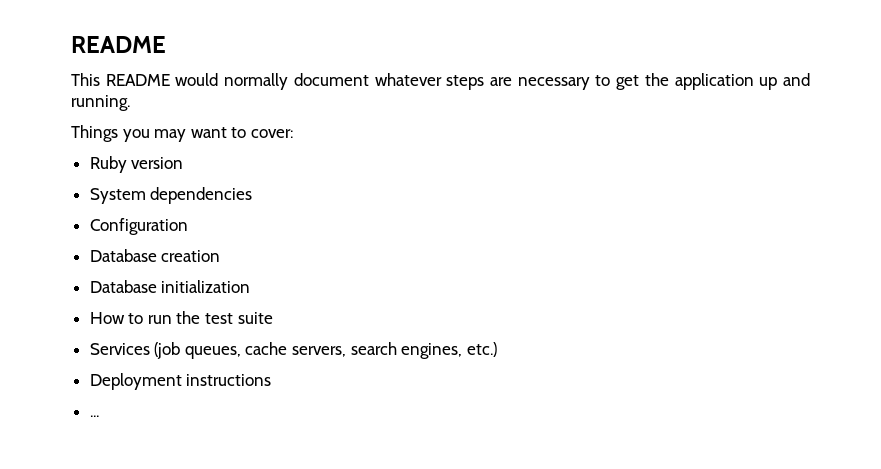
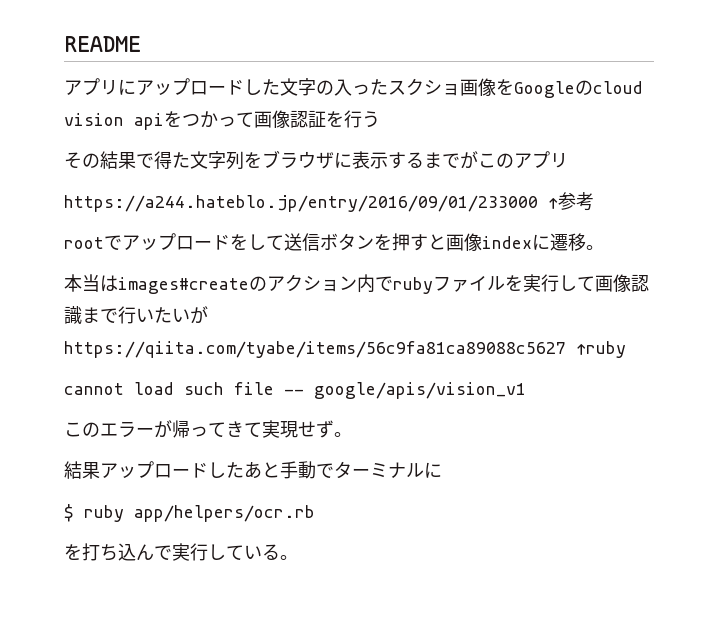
[71,73,810,90] [71,95,130,111] [71,125,293,142] [89,156,184,173] [89,187,253,204] [89,218,188,235] [89,249,221,262] [89,280,251,293] [89,311,273,324] [89,342,497,359] [89,373,272,390] [89,415,99,417] This README would normally document whatever steps are necessary to get the application up and running. // Things you may want to cover: // Ruby version // System dependencies // Configuration // Database creation // Database initialization // How to run the test suite // Services (job queues, cache servers, search engines, etc.) // Deployment instructions // ... -> [64,78,643,98] [64,110,380,130] [64,150,568,170] [64,192,594,212] [64,233,604,251] [64,274,649,294] [64,306,208,325] [64,341,626,358] [64,382,526,399] [64,420,352,438] [64,461,442,479] [64,504,315,522] [64,543,298,561] アプリにアップロードした文字の入ったスクショ画像をGoogleのcloud vision apiをつかって画像認証を行う // その結果で得た文字列をブラウザに表示するまでがこのアプリ // https://a244.hateblo.jp/entry/2016/09/01/233000 ↑参考 // rootでアップロードをして送信ボタンを押すと画像indexに遷移。 // 本当はimages#createのアクション内でrubyファイルを実行して画像認識まで行いたいがhttps://qiita.com/tyabe/items/56c9fa81ca89088c5627 ↑ruby // cannot load such file -- google/apis/vision_v1 // このエラーが帰ってきて実現せず。 // 結果アップロードしたあと手動でターミナルに // $ ruby app/helpers/ocr.rb // を打ち込んで実行している。

